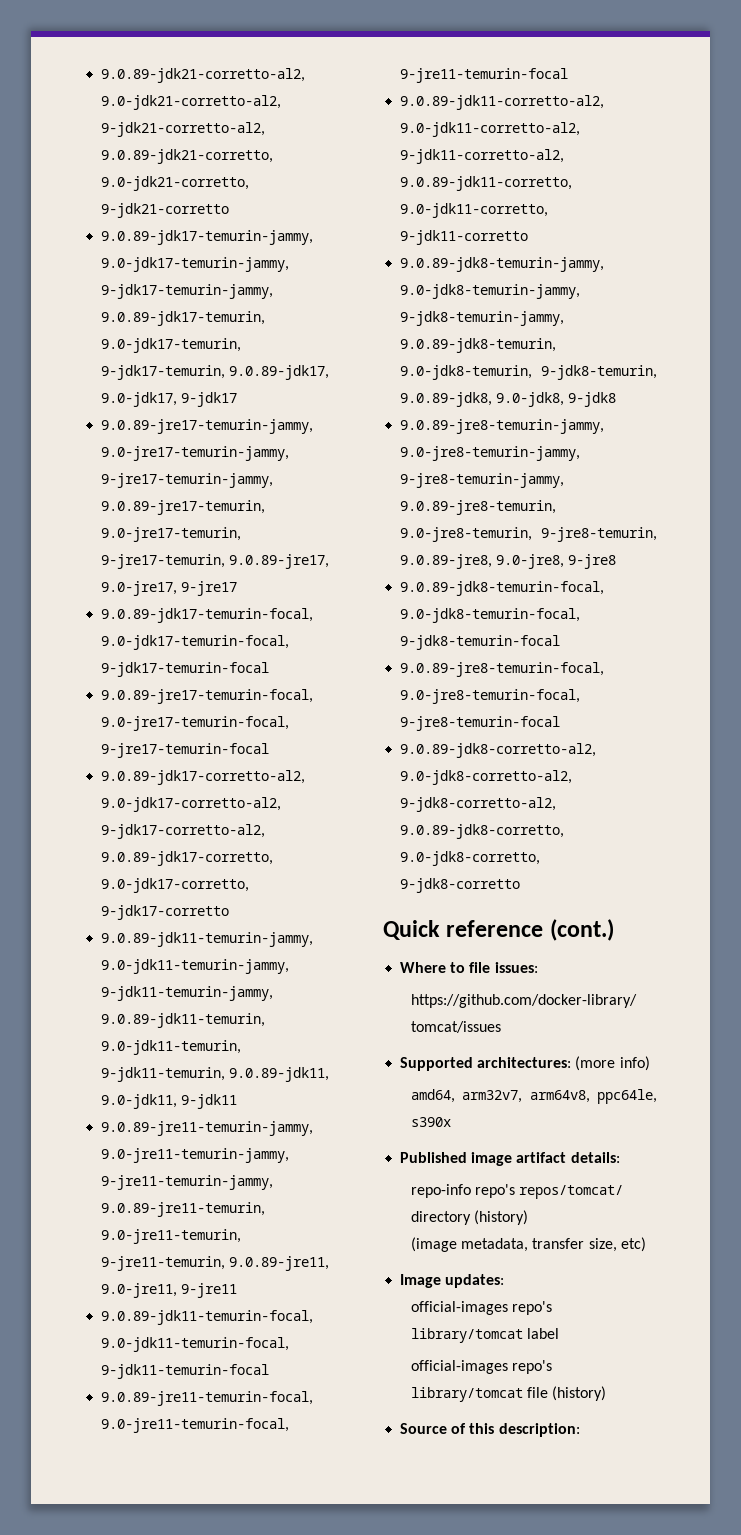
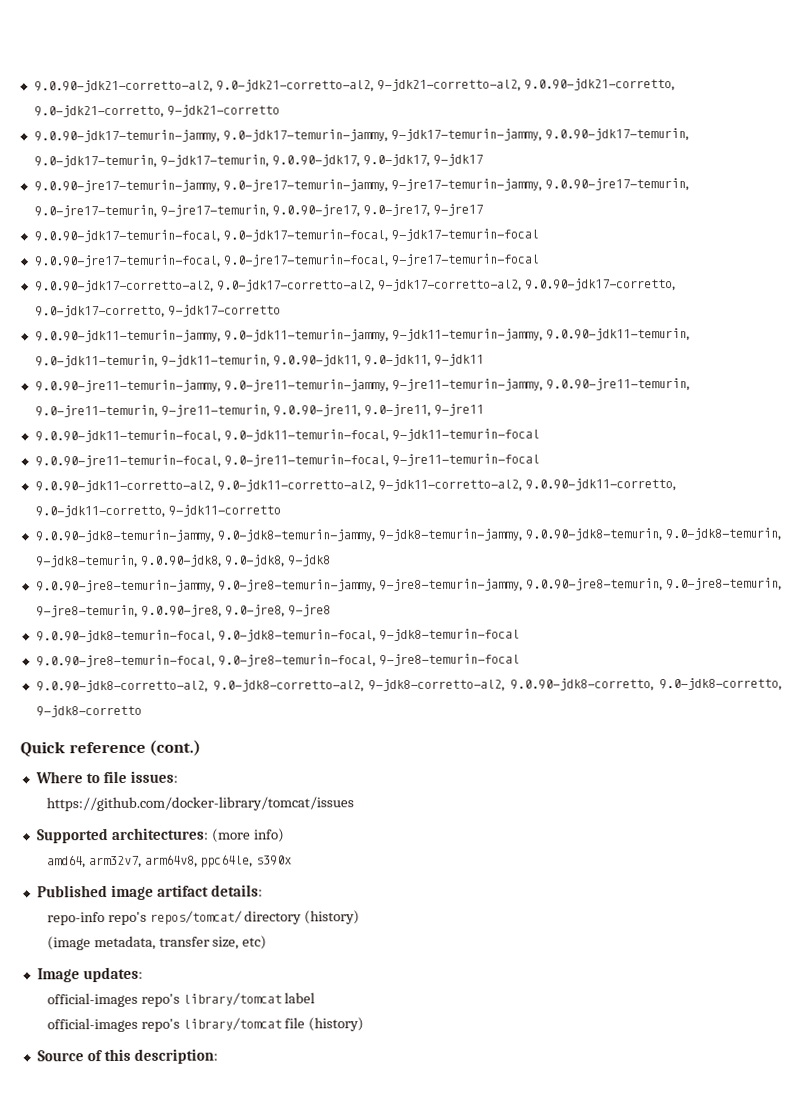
[101,68,306,83] 9.0.89-jdk21-corretto-al2, -> [33,79,213,94] 9.0.90-jdk21-corretto-al2,
[101,149,274,164] 9.0.89-jdk21-corretto, -> [523,78,675,92] 9.0.90-jdk21-corretto,
[101,230,314,245] 9.0.89-jdk17-temurin-jammy, -> [33,129,220,144] 9.0.90-jdk17-temurin-jammy,
[101,311,266,326] 9.0.89-jdk17-temurin, -> [544,127,689,142] 9.0.90-jdk17-temurin,
[229,365,330,380] 9.0.89-jdk17, -> [271,154,360,168] 9.0.90-jdk17,
[101,419,314,434] 9.0.89-jre17-temurin-jammy, -> [33,179,220,194] 9.0.90-jre17-temurin-jammy,
[101,500,266,515] 9.0.89-jre17-temurin, -> [544,177,689,192] 9.0.90-jre17-temurin,
[229,554,330,569] 9.0.89-jre17, -> [271,204,360,218] 9.0.90-jre17,
[101,608,314,623] 9.0.89-jdk17-temurin-focal, -> [33,229,220,244] 9.0.90-jdk17-temurin-focal,
[101,689,314,704] 9.0.89-jre17-temurin-focal, -> [33,254,221,269] 9.0.90-jre17-temurin-focal,
[101,770,306,785] 9.0.89-jdk17-corretto-al2, -> [34,279,214,294] 9.0.90-jdk17-corretto-al2,
[101,851,274,866] 9.0.89-jdk17-corretto, -> [524,278,676,292] 9.0.90-jdk17-corretto,
[101,932,314,947] 9.0.89-jdk11-temurin-jammy, -> [34,329,221,344] 9.0.90-jdk11-temurin-jammy,
[101,1013,266,1028] 9.0.89-jdk11-temurin, -> [545,327,690,342] 9.0.90-jdk11-temurin,
[229,1067,330,1082] 9.0.89-jdk11, -> [272,354,361,368] 9.0.90-jdk11,
[101,1121,314,1136] 9.0.89-jre11-temurin-jammy, -> [34,379,221,394] 9.0.90-jre11-temurin-jammy,
[101,1202,266,1217] 9.0.89-jre11-temurin, -> [545,377,690,392] 9.0.90-jre11-temurin,
[229,1256,330,1271] 9.0.89-jre11, -> [272,404,361,418] 9.0.90-jre11,
[101,1310,314,1325] 9.0.89-jdk11-temurin-focal, -> [34,429,221,444] 9.0.90-jdk11-temurin-focal,
[101,1391,314,1406] 9.0.89-jre11-temurin-focal, -> [34,454,221,469] 9.0.90-jre11-temurin-focal,
[400,95,605,110] 9.0.89-jdk11-corretto-al2, -> [34,479,214,494] 9.0.90-jdk11-corretto-al2,
[400,176,573,191] 9.0.89-jdk11-corretto, -> [524,478,676,492] 9.0.90-jdk11-corretto,
[400,257,605,272] 9.0.89-jdk8-temurin-jammy, -> [34,529,214,544] 9.0.90-jdk8-temurin-jammy,
[400,338,557,353] 9.0.89-jdk8-temurin, -> [524,528,662,542] 9.0.90-jdk8-temurin,
[400,392,493,407] 9.0.89-jdk8, -> [140,554,222,568] 9.0.90-jdk8,
[400,419,605,434] 9.0.89-jre8-temurin-jammy, -> [35,579,215,594] 9.0.90-jre8-temurin-jammy,
[400,500,557,515] 9.0.89-jre8-temurin, -> [525,578,663,592] 9.0.90-jre8-temurin,
[400,554,493,569] 9.0.89-jre8, -> [140,604,222,618] 9.0.90-jre8,
[400,581,605,596] 9.0.89-jdk8-temurin-focal, -> [35,629,215,644] 9.0.90-jdk8-temurin-focal,
[400,662,605,677] 9.0.89-jre8-temurin-focal, -> [35,654,215,669] 9.0.90-jre8-temurin-focal,
[400,743,597,758] 9.0.89-jdk8-corretto-al2, -> [35,679,208,694] 9.0.90-jdk8-corretto-al2,
[400,824,565,839] 9.0.89-jdk8-corretto, -> [510,678,655,692] 9.0.90-jdk8-corretto,

